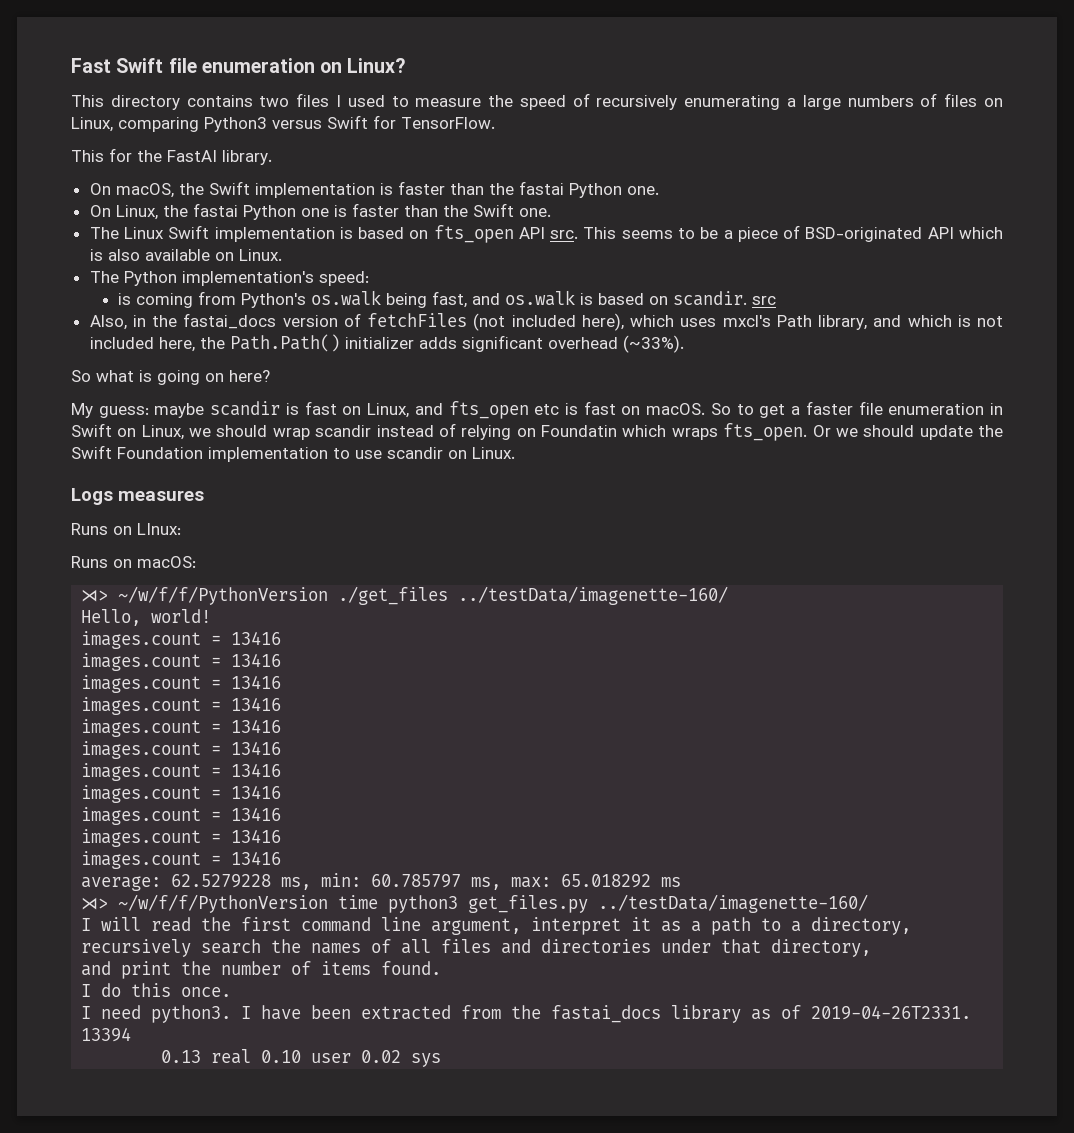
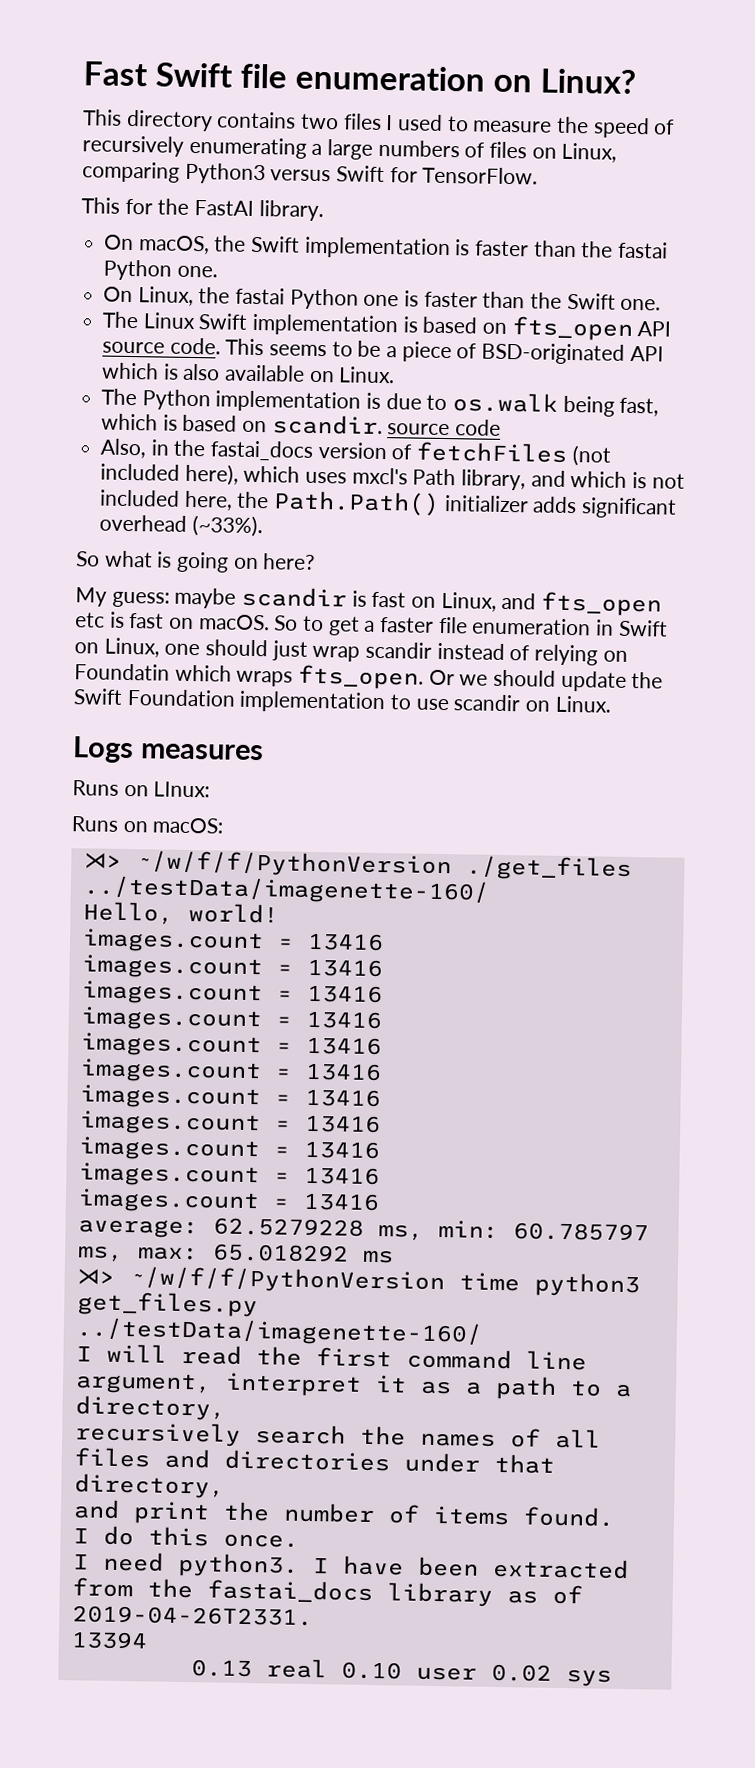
[550,230,579,239] src. -> [102,337,221,355] source code.
[181,271,369,286] [118,291,307,308] implementation's speed: // is coming from Python's -> [215,390,448,413] implementation is due to
[472,290,576,306] and os.walk -> [101,413,159,431] which
[752,296,777,305] src -> [387,419,502,436] source code
[189,425,268,437] we should -> [164,639,308,661] one should just

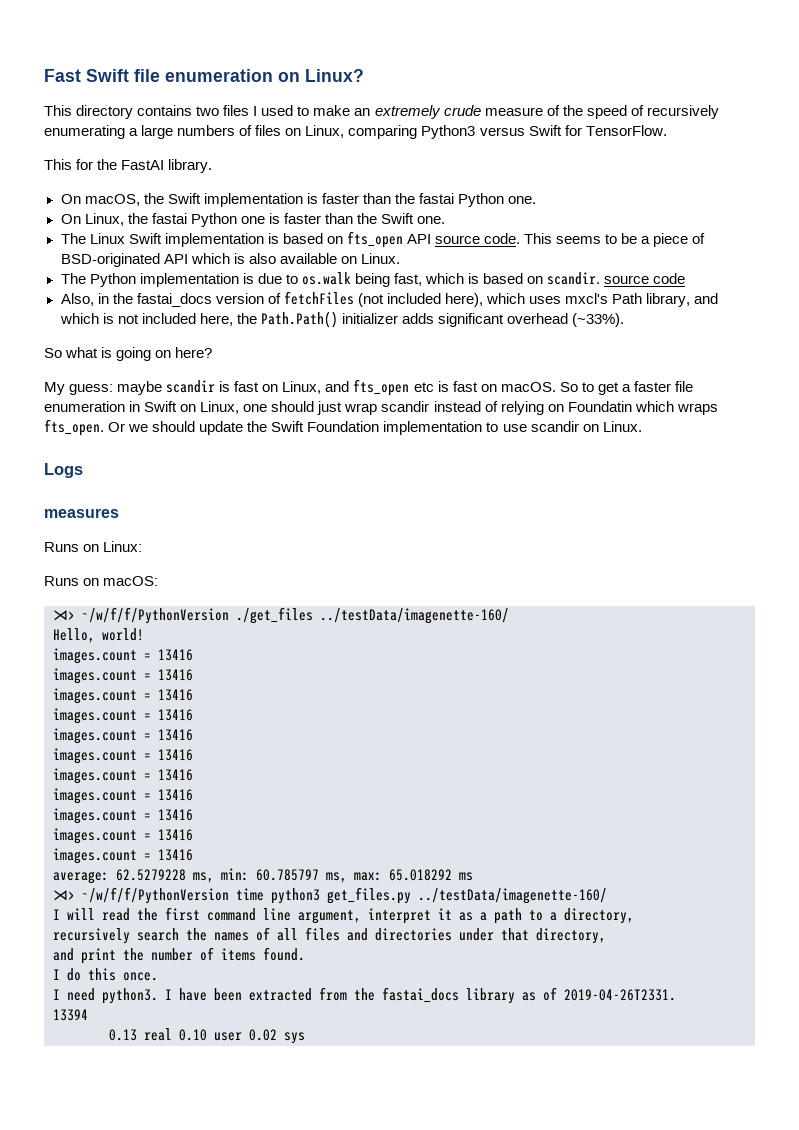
[472,120,553,133] measure -> [313,105,560,119] make an extremely crude measure of
(134, 750) none -> (83, 470) //
[153,781,211,798] LInux: -> [103,541,143,552] Linux:

